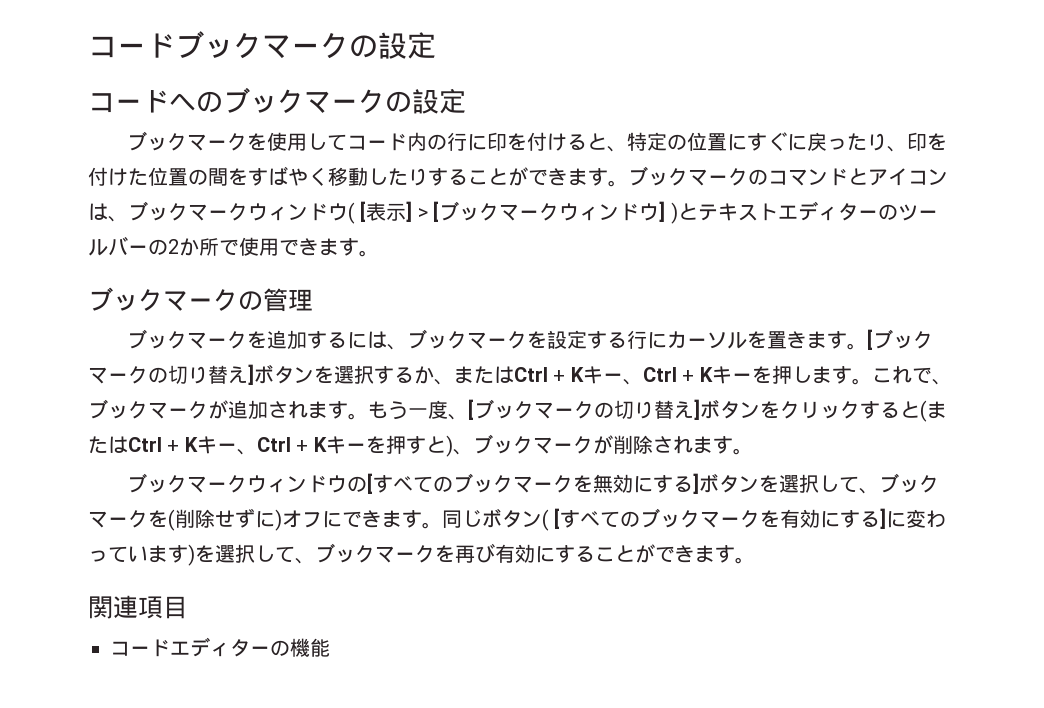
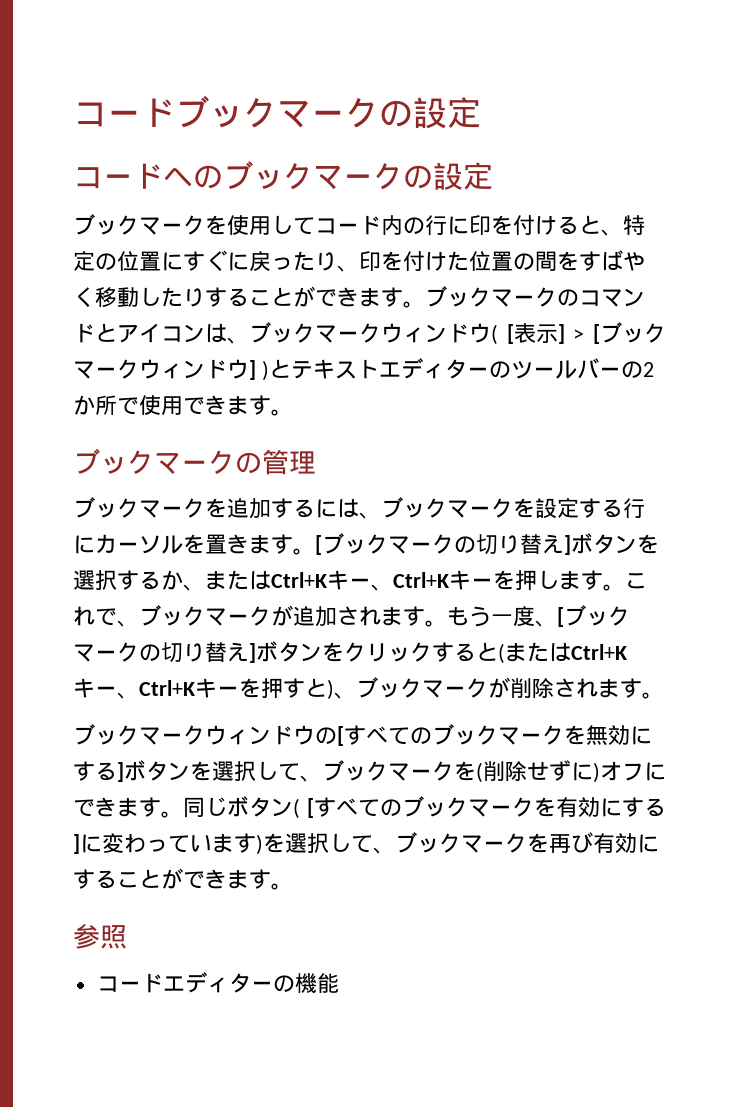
[514,366,713,385] Ctrl + Kキー、Ctrl + K -> [271,570,449,591] Ctrl+Kキー、Ctrl+K
[128,436,327,455] Ctrl + Kキー、Ctrl + K -> [571,644,627,660] [73,678,195,699] Ctrl+Kキー、Ctrl+K
[88,595,188,619] 関連項目 -> [73,924,127,949] 参照

